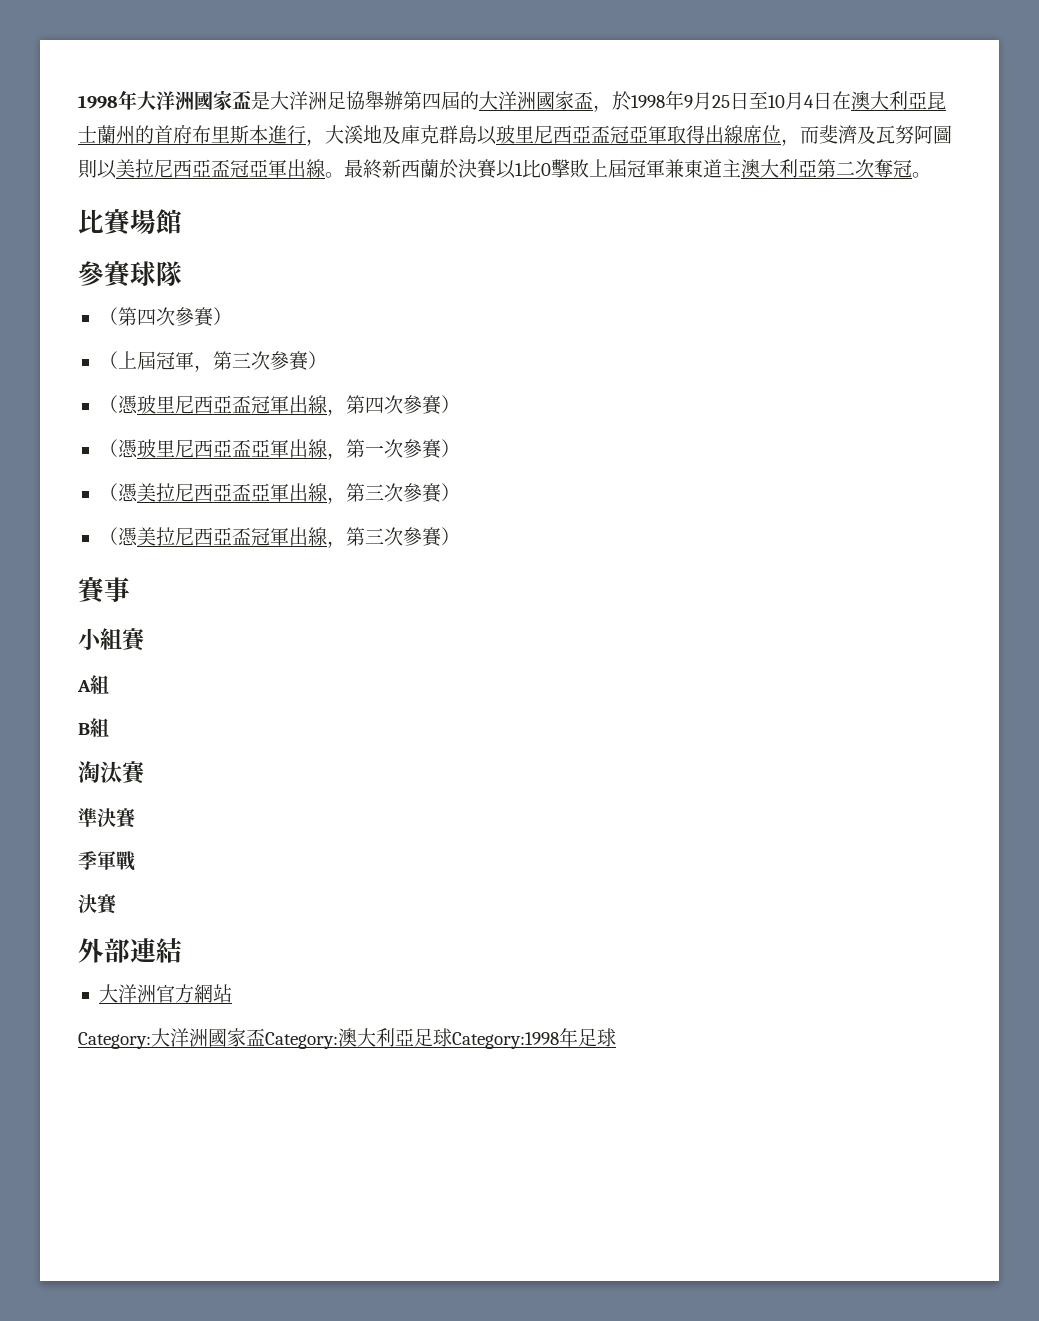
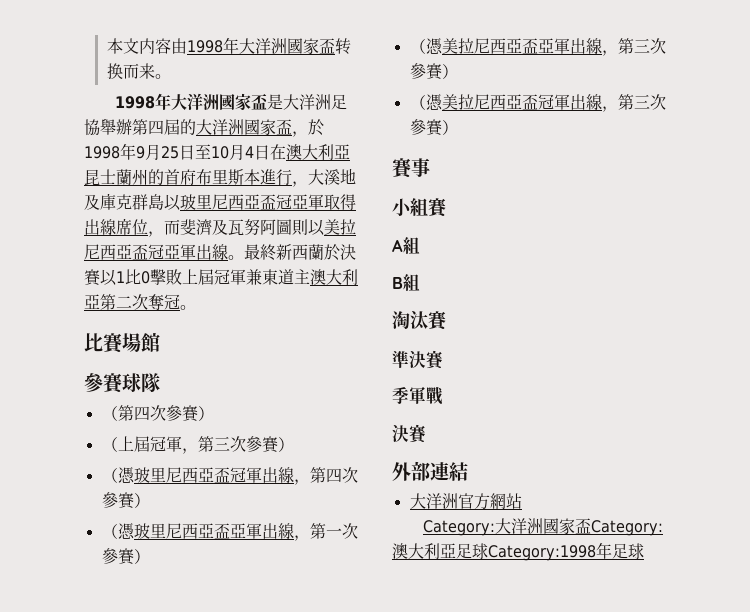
(78, 102) none -> [106,37,351,55] [106,63,171,80] 本文内容由1998年大洋洲國家盃转换而来。 //

